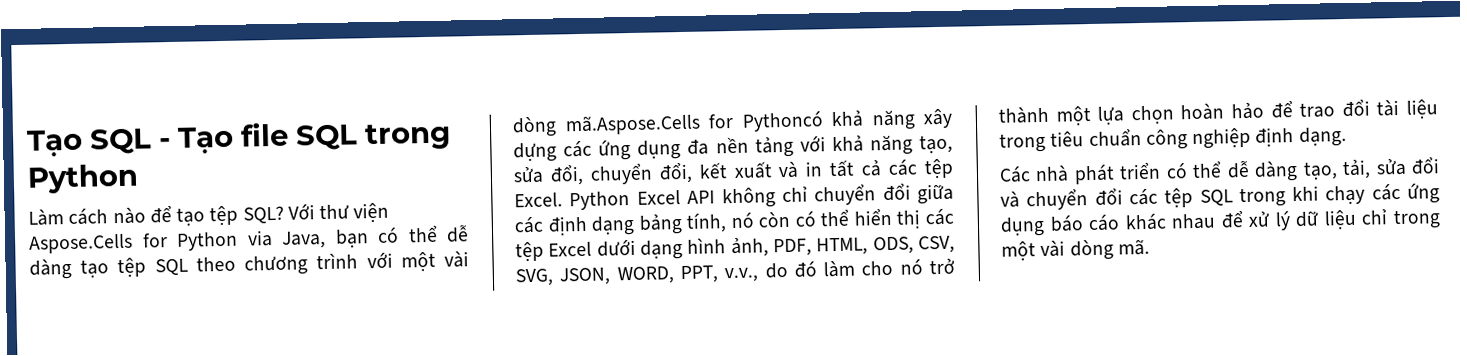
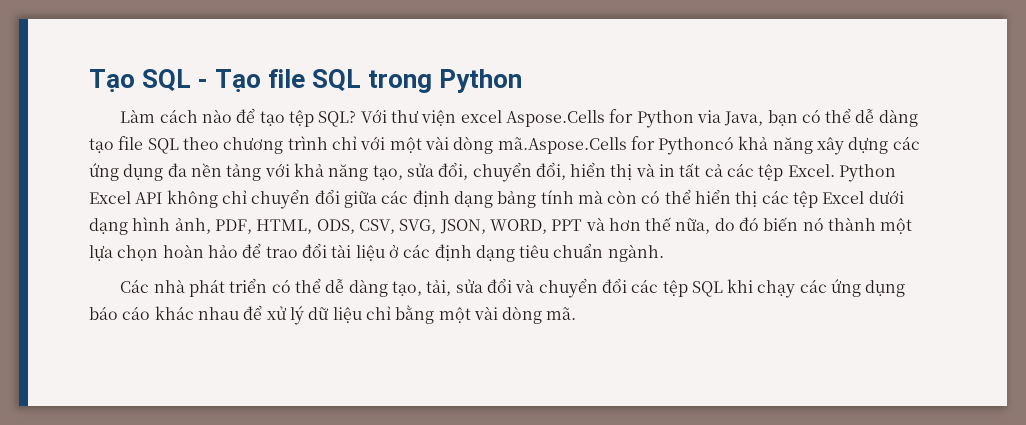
(390, 212) none -> [460,110,502,123] excel
[117,257,147,278] tệp -> [118,136,144,150] file
(359, 261) none -> [331,136,357,150] chỉ
[698,161,773,179] kết xuất -> [570,162,633,180] hiển thị
[686,212,754,233] tính, nó -> [540,190,603,204] tính mà
[679,258,956,284] PPT, v.v., do đó làm cho nó trở -> [551,217,824,234] PPT và hơn thế nữa, do đó biến nó
[999,127,1347,153] trong tiêu chuẩn công nghiệp định dạng. -> [388,243,664,262] ở các định dạng tiêu chuẩn ngành.
[1238,187,1286,208] trong -> (723, 289) none
[1393,209,1441,230] trong -> [395,305,435,324] bằng

